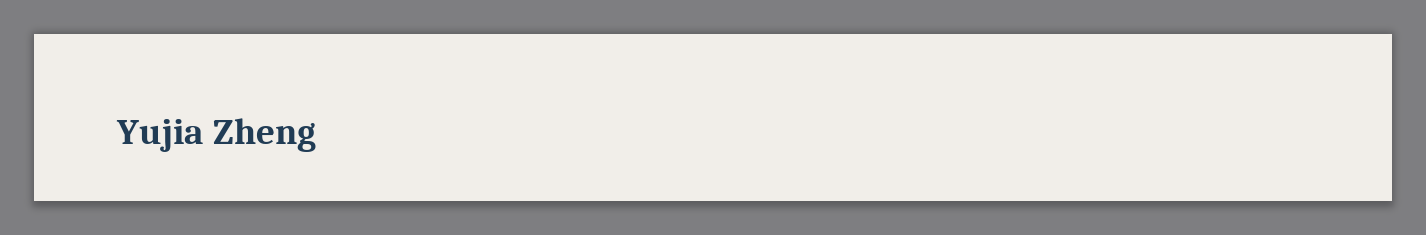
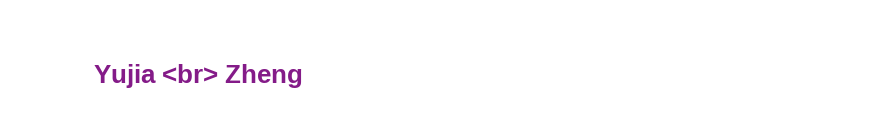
(203, 135) none -> [162,64,219,83] <br>

